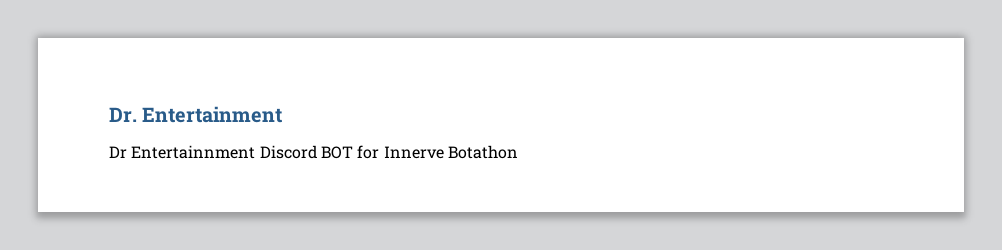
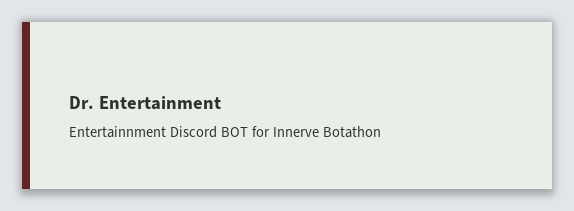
[109,146,127,158] Dr -> (221, 103) none

